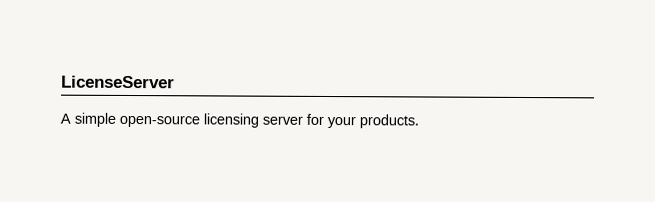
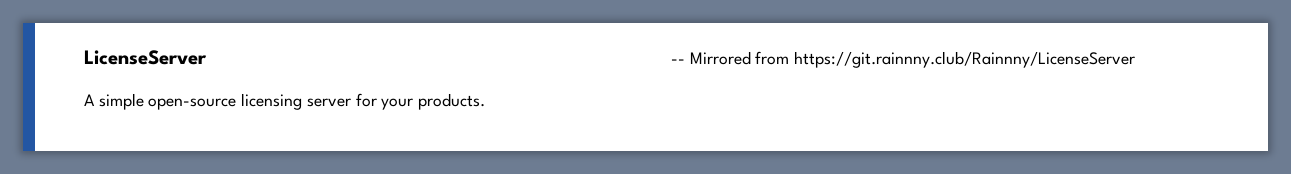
(419, 121) none -> [671,51,1136,68] // -- Mirrored from https://git.rainnny.club/Rainnny/LicenseServer

